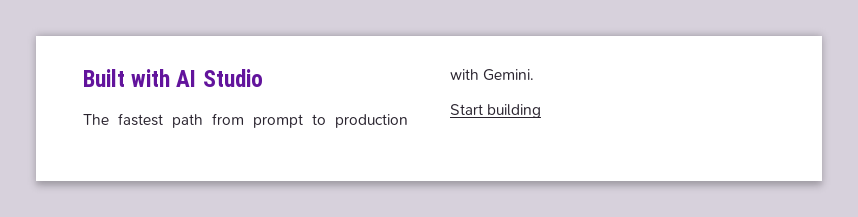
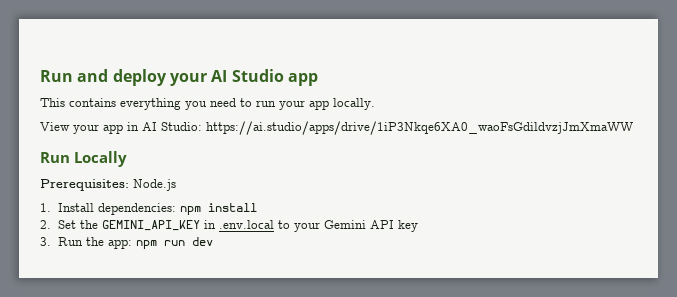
[83,69,263,87] [83,113,408,128] [450,69,535,81] [450,104,542,118] Built with AI Studio // The fastest path from prompt to production with Gemini. // Start building -> [40,69,318,86] [40,98,375,110] [40,121,633,135] [40,151,127,167] [40,179,176,191] [40,203,257,215] [40,220,418,232] [40,237,213,249] Run and deploy your AI Studio app // This contains everything you need to run your app locally. // View your app in AI Studio: https://ai.studio/apps/drive/1iP3Nkqe6XA0_waoFsGdildvzjJmXmaWW // Run Locally // Prerequisites: Node.js // 1. Install dependencies: npm install // 2. Set the GEMINI_API_KEY in .env.local to your Gemini API key // 3. Run the app: npm run dev

